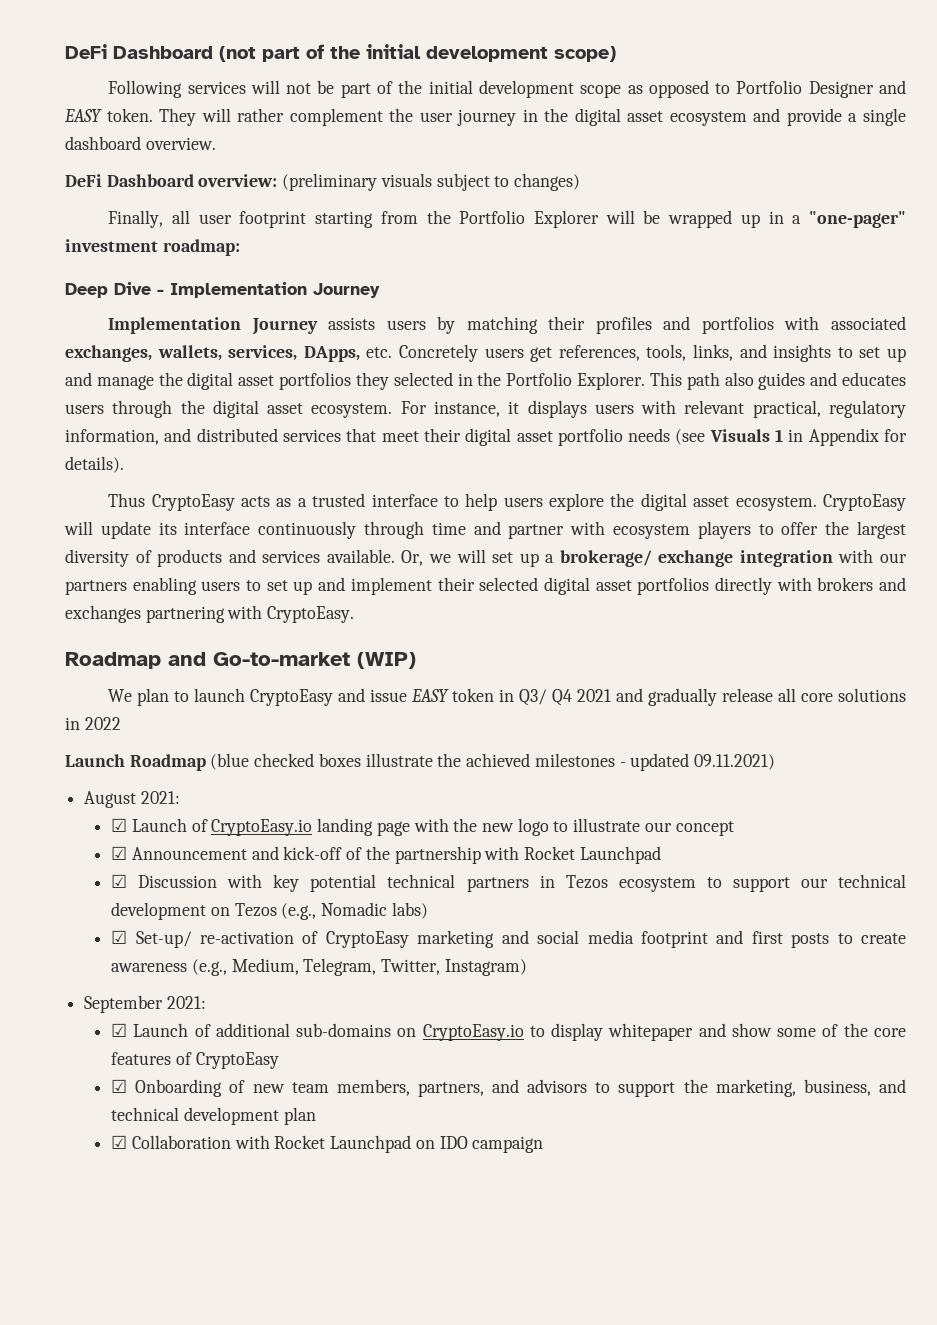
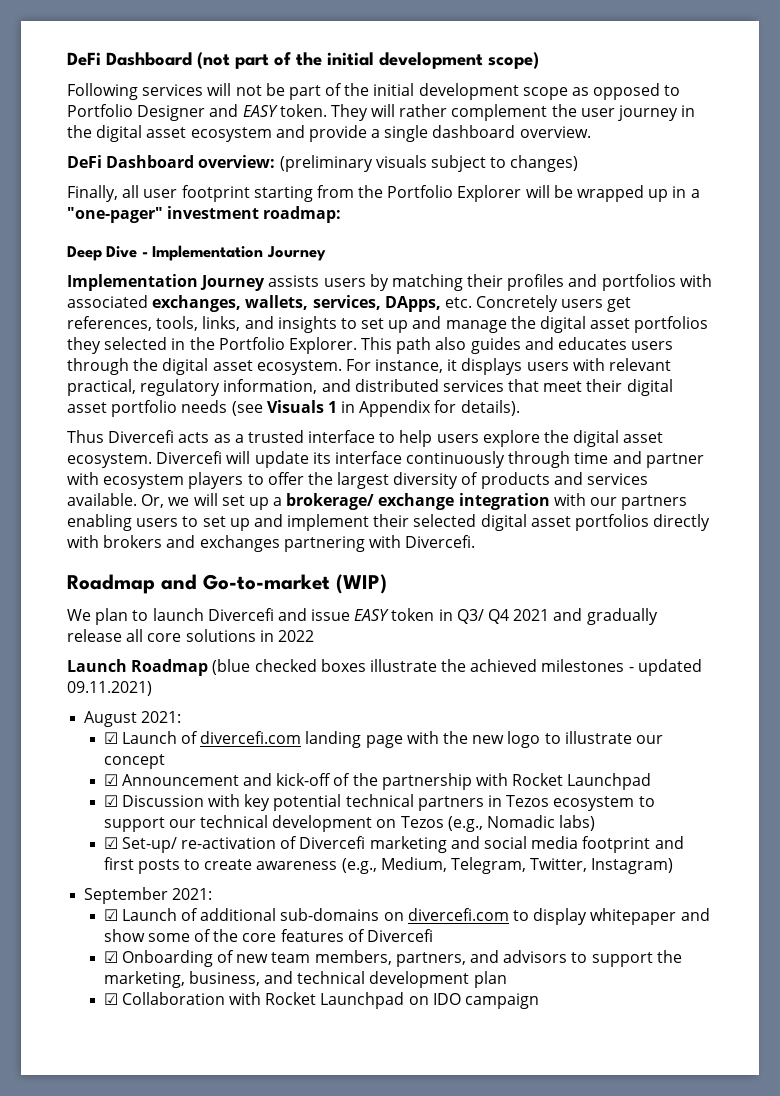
[151,494,235,511] CryptoEasy -> [108,430,175,443] Divercefi
[823,494,907,511] CryptoEasy -> [156,451,223,464] Divercefi
[267,606,355,623] CryptoEasy. -> [405,535,476,548] Divercefi.
[250,689,334,706] CryptoEasy -> [207,608,274,621] Divercefi
[211,819,313,836] CryptoEasy.io -> [200,731,302,744] divercefi.com
[325,931,409,948] CryptoEasy -> [299,836,366,849] Divercefi
[422,1024,524,1041] CryptoEasy.io -> [407,908,509,921] divercefi.com
[195,1052,279,1069] CryptoEasy -> [367,929,434,942] Divercefi

